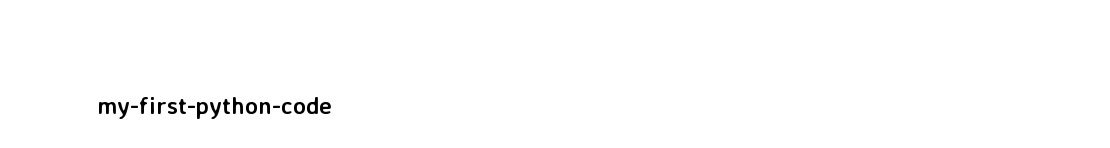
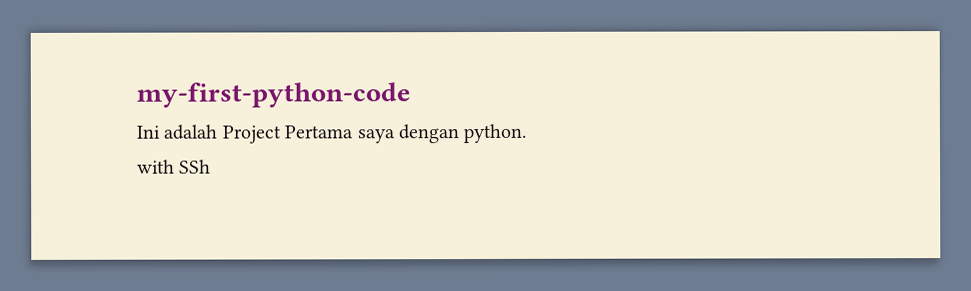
(332, 108) none -> [136,123,527,144] [137,159,212,174] // Ini adalah Project Pertama saya dengan python. // with SSh

